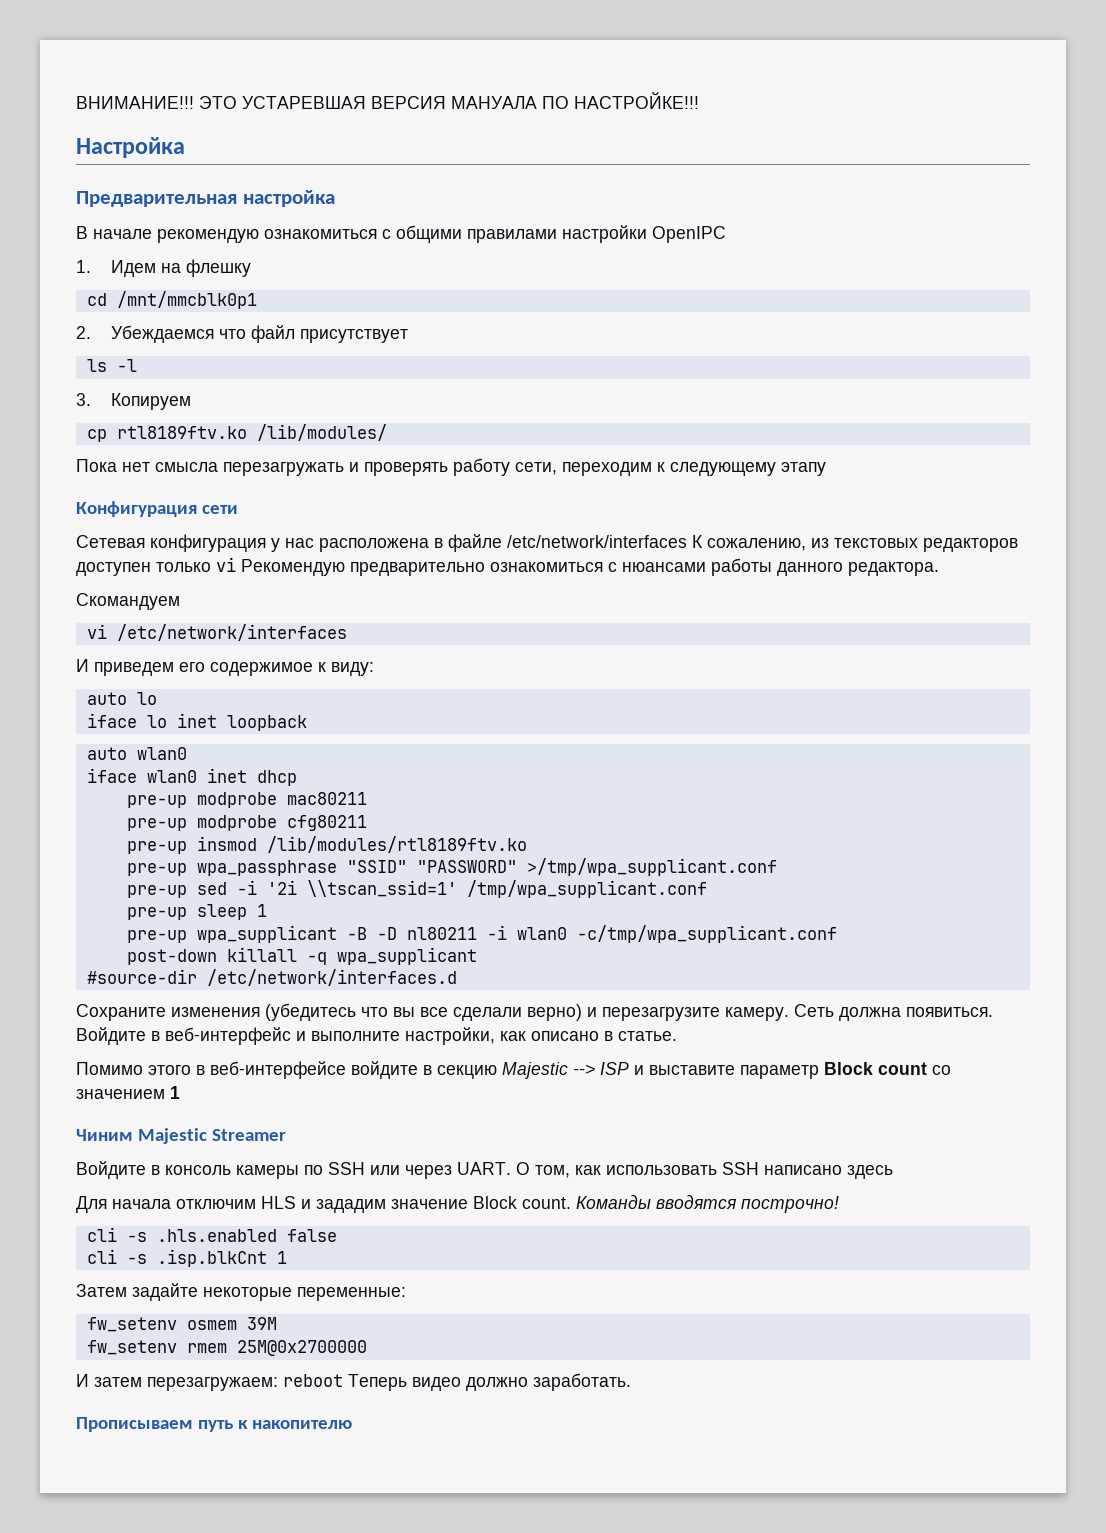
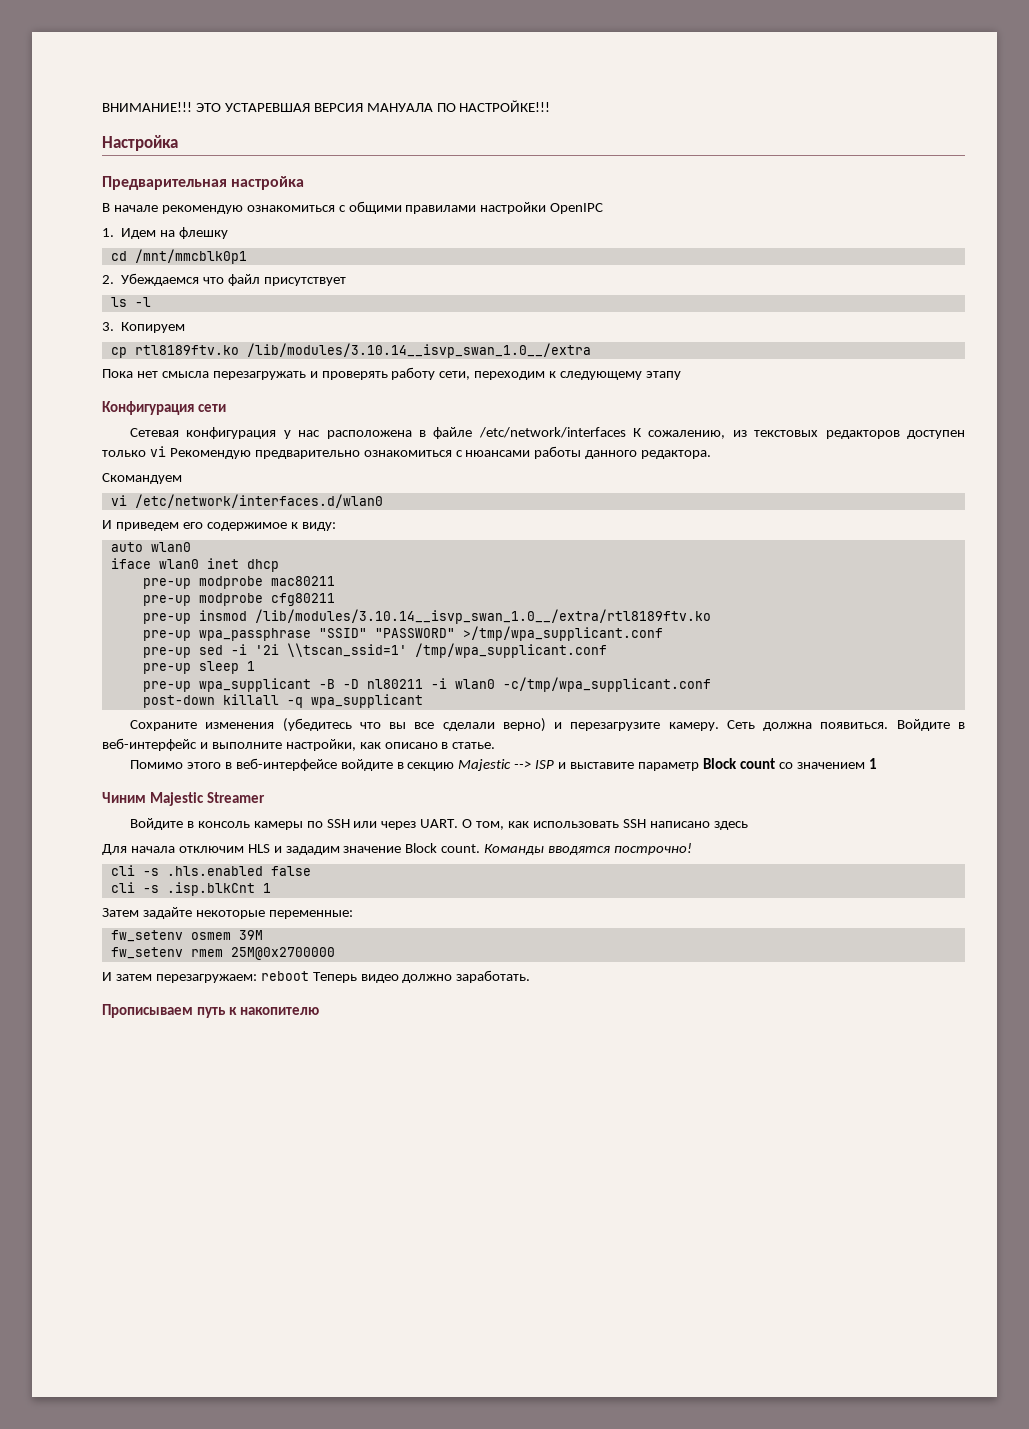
[256,424,387,441] /lib/modules/ -> [246,343,591,358] /lib/modules/3.10.14__isvp_swan_1.0__/extra
[116,624,347,641] /etc/network/interfaces -> [134,494,383,508] /etc/network/interfaces.d/wlan0
[86,692,157,705] [86,713,307,731] // auto lo // iface lo inet loopback -> (336, 526) none
[266,836,527,853] /lib/modules/rtl8189ftv.ko -> [254,609,711,624] /lib/modules/3.10.14__isvp_swan_1.0__/extra/rtl8189ftv.ko
[86,969,457,986] // #source-dir /etc/network/interfaces.d -> (423, 701) none

